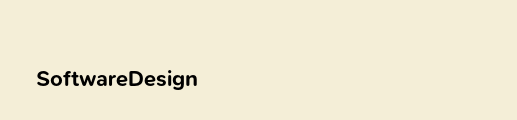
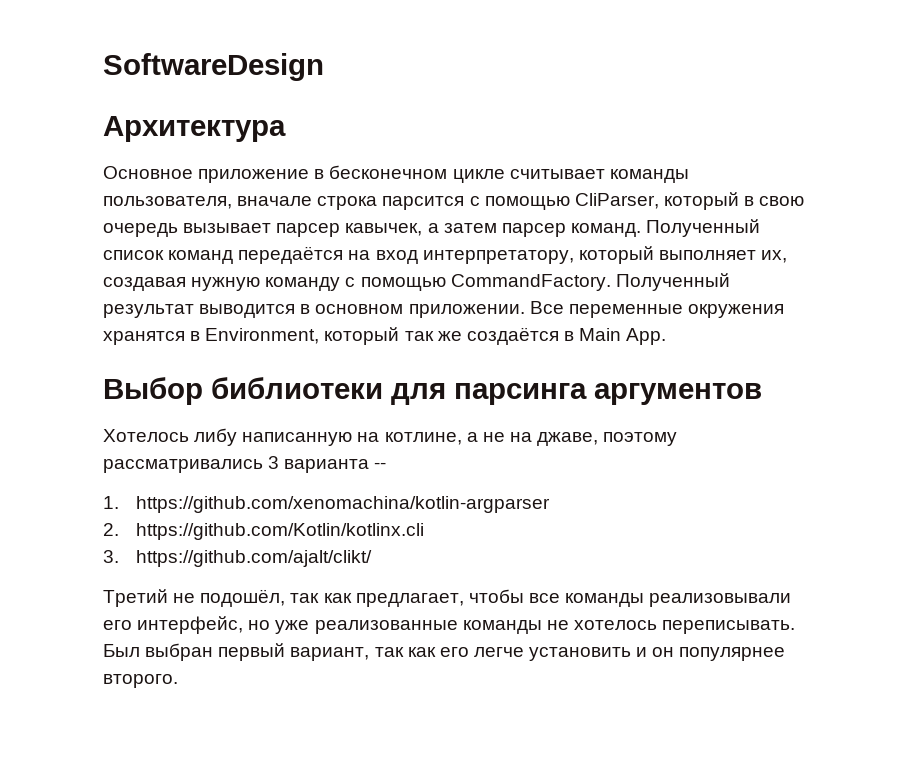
(198, 80) none -> [103,116,286,142] [103,165,689,183] [103,192,805,210] [103,219,761,237] [103,246,788,264] [103,273,730,291] [103,301,784,318] [103,327,667,345] [103,377,762,405] [103,428,678,446] [103,456,387,473] [103,496,551,513] [103,523,425,540] [103,550,373,567] [103,589,792,607] [103,616,796,634] [103,643,786,661] [103,674,178,688] // Архитектура // Основное приложение в бесконечном цикле считывает команды пользователя, вначале строка парсится с помощью CliParser, который в свою очередь вызывает парсер кавычек, а затем парсер команд. Полученный список команд передаётся на вход интерпретатору, который выполняет их, создавая нужную команду с помощью CommandFactory. Полученный результат выводится в основном приложении. Все переменные окружения хранятся в Environment, который так же создаётся в Main App. // Выбор библиотеки для парсинга аргументов // Хотелось либу написанную на котлине, а не на джаве, поэтому рассматривались 3 варианта -- // 1. https://github.com/xenomachina/kotlin-argparser // 2. https://github.com/Kotlin/kotlinx.cli // 3. https://github.com/ajalt/clikt/ // Третий не подошёл, так как предлагает, чтобы все команды реализовывали его интерфейс, но уже реализованные команды не хотелось переписывать. Был выбран первый вариант, так как его легче установить и он популярнее второго.

